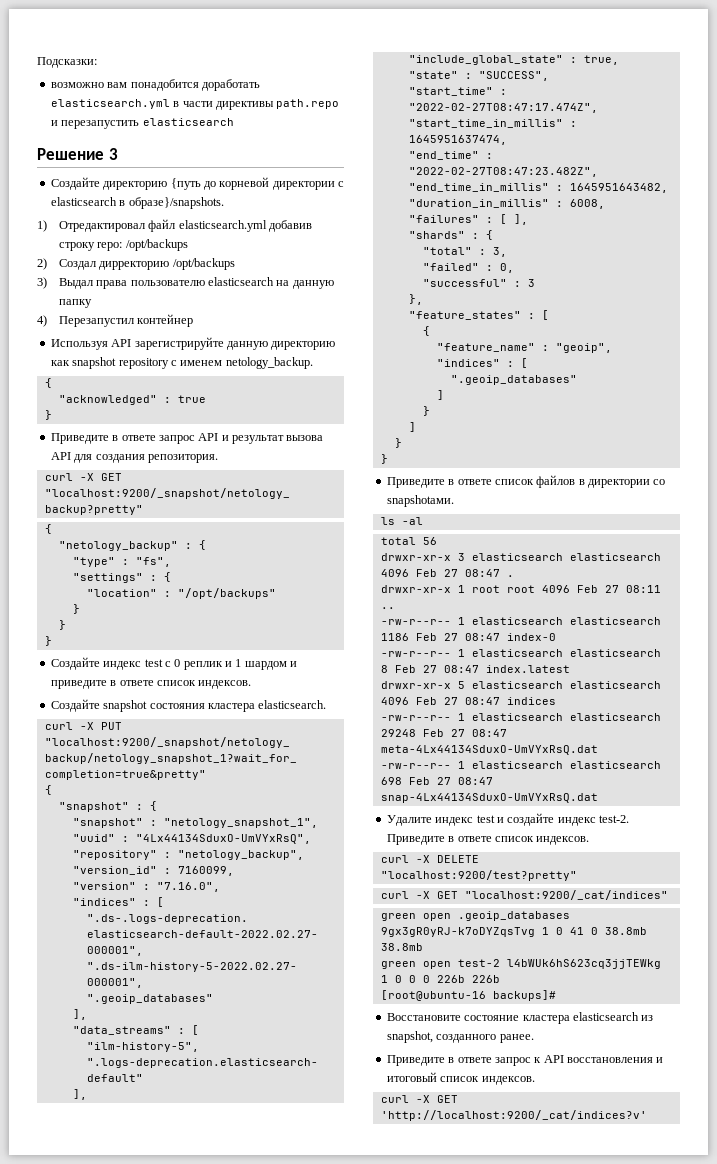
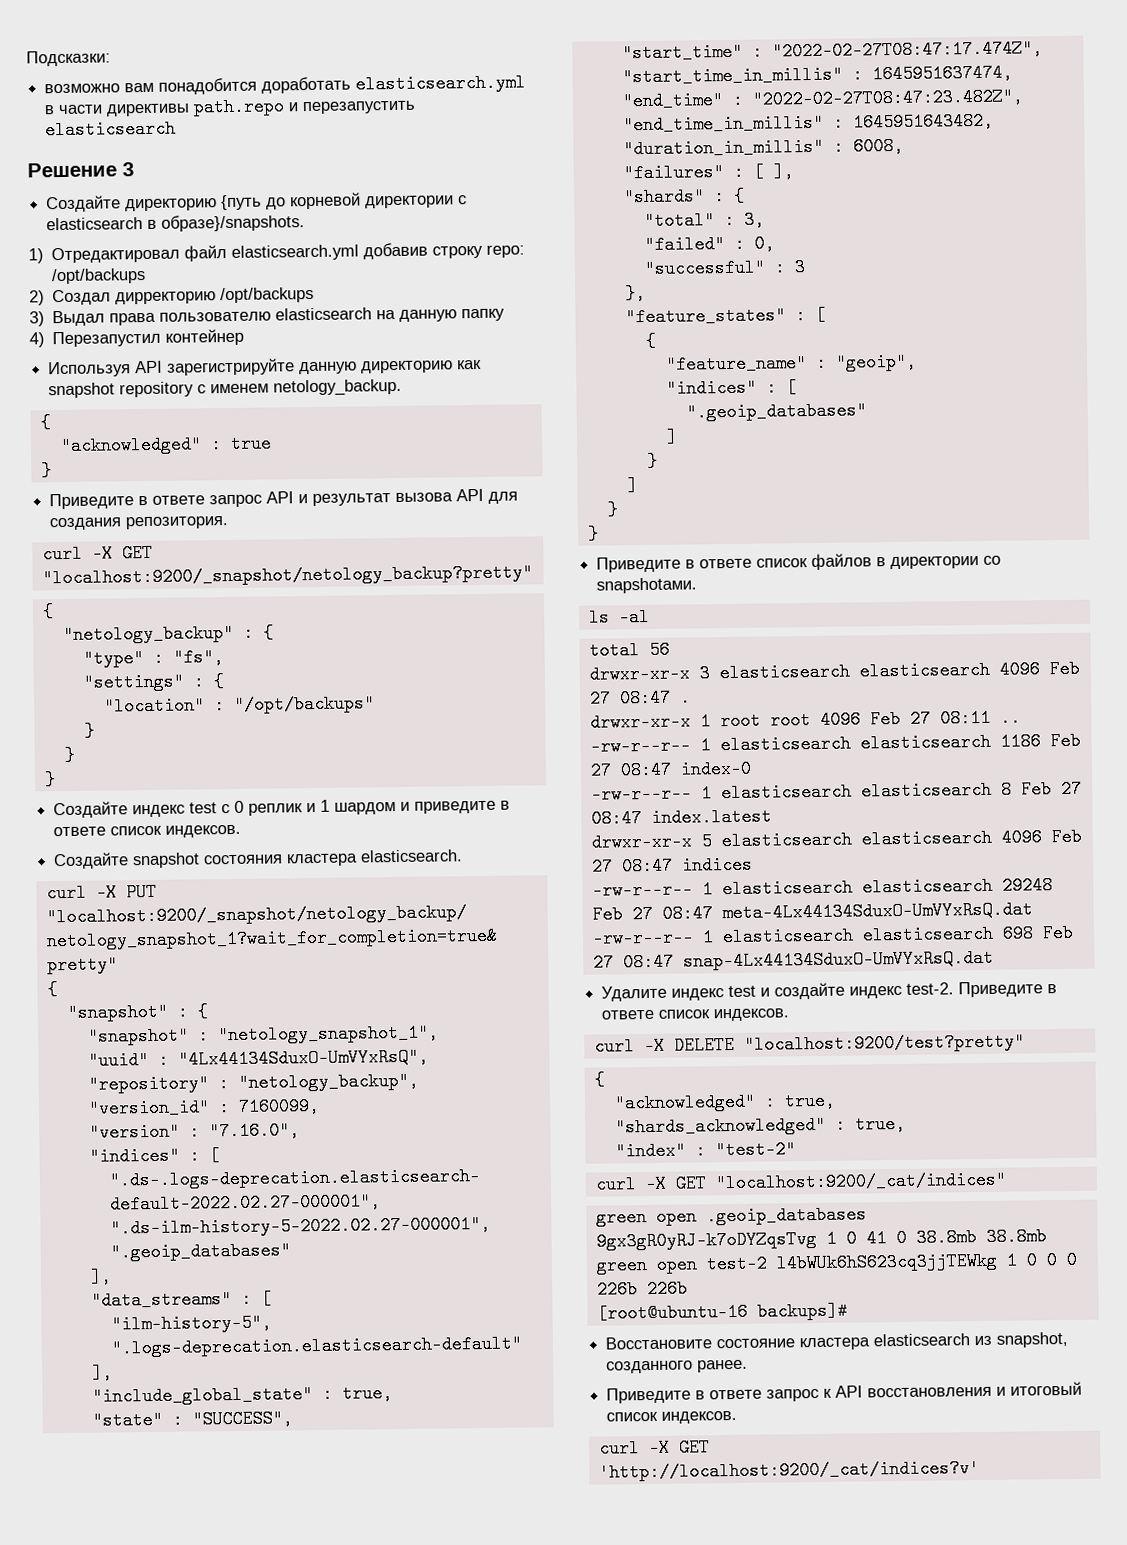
(577, 875) none -> [593,1070,605,1089] [613,1091,836,1113] [614,1114,906,1137] [614,1140,796,1161] // { // "acknowledged" : true, // "shards_acknowledged" : true, // "index" : "test-2"

